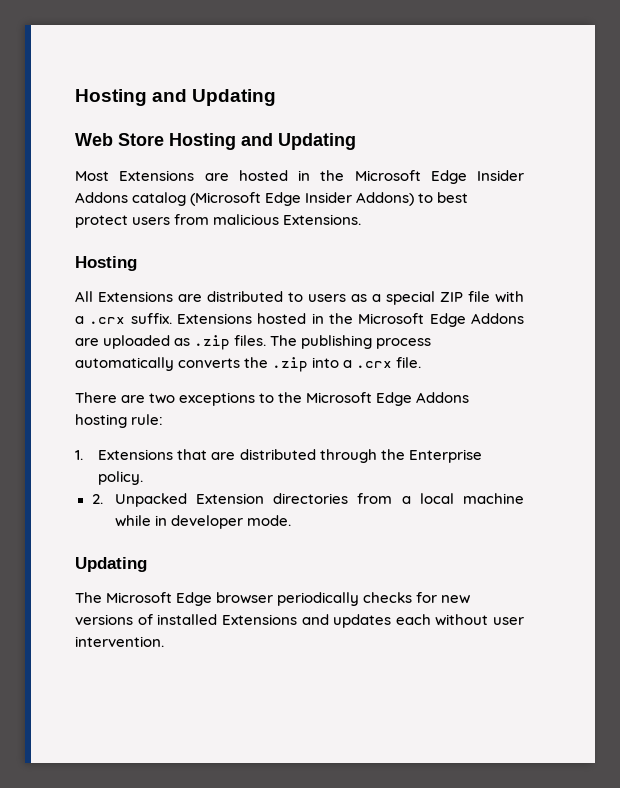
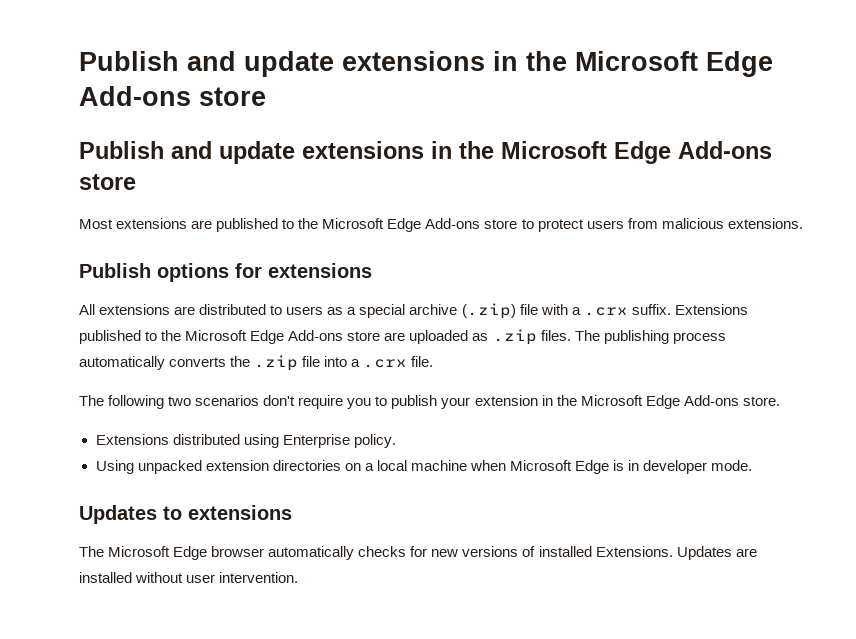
[75,89,277,106] [75,133,356,150] [75,170,524,184] [75,192,469,206] [75,214,362,228] [75,256,137,271] Hosting and Updating // Web Store Hosting and Updating // Most Extensions are hosted in the Microsoft Edge Insider Addons catalog (Microsoft Edge Insider Addons) to best protect users from malicious Extensions. // Hosting -> [79,51,773,77] [79,86,266,106] [79,141,772,164] [79,174,136,190] [79,218,803,232] [79,263,372,282] Publish and update extensions in the Microsoft Edge Add-ons store // Publish and update extensions in the Microsoft Edge Add-ons store // Most extensions are published to the Microsoft Edge Add-ons store to protect users from malicious extensions. // Publish options for extensions
[98,291,173,302] Extensions -> [99,304,171,315] extensions
[440,292,463,302] ZIP -> [409,303,516,319] archive (.zip)
[257,313,524,327] hosted in the Microsoft Edge Addons -> [79,330,381,344] published to the Microsoft Edge Add-ons store
(309, 364) none -> [302,356,321,367] file
[75,392,470,406] [75,414,164,428] [75,449,482,463] [98,471,144,485] [91,493,524,507] [114,515,151,527] There are two exceptions to the Microsoft Edge Addons hosting rule: // 1. Extensions that are distributed through the Enterprise policy. // 2. Unpacked Extension directories from a local machine while -> [79,395,780,409] [95,434,396,448] [95,460,625,474] The following two scenarios don't require you to publish your extension in the Microsoft Edge Add-ons store. // Extensions distributed using Enterprise policy. // Using unpacked extension directories on a local machine when Microsoft Edge is
[75,557,147,572] Updating -> [79,505,292,524] Updates to extensions
[277,592,360,606] periodically -> [268,546,355,560] automatically
[221,614,431,628] Extensions and updates each -> [595,546,757,560] [79,572,132,583] Extensions. Updates are installed

